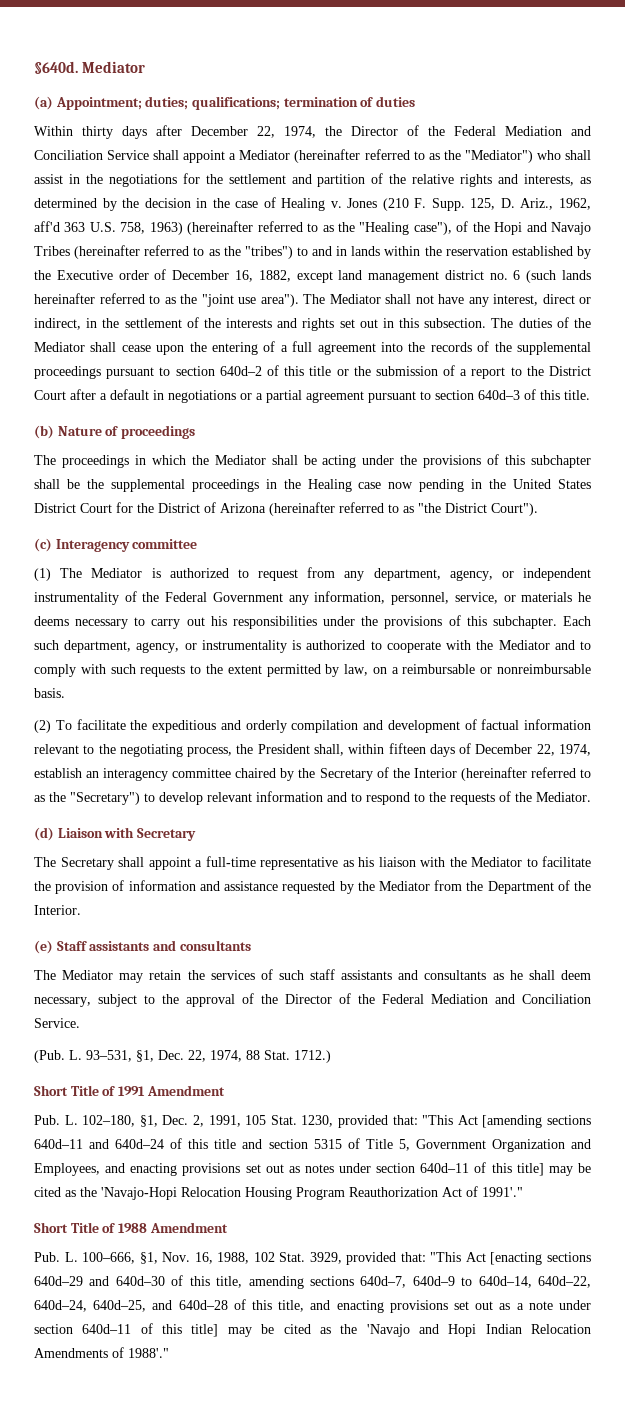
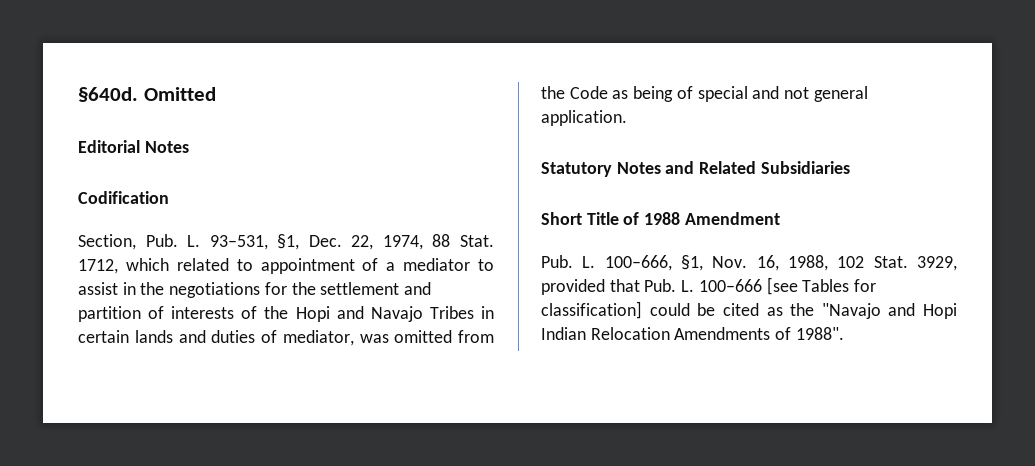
[82,61,146,73] [34,96,415,110] [34,125,591,139] [34,149,592,163] Mediator // (a) Appointment; duties; qualifications; termination of duties // Within thirty days after December 22, 1974, the Director of the Federal Mediation and Conciliation Service shall appoint a Mediator (hereinafter referred to as the "Mediator") who shall -> [143,87,216,101] [78,140,189,153] [78,191,169,204] [78,234,494,250] [78,258,494,274] Omitted // Editorial Notes // Codification // Section, Pub. L. 93–531, §1, Dec. 22, 1974, 88 Stat. 1712, which related to appointment of a mediator to
[389,174,591,187] [34,197,591,211] [34,221,452,235] the relative rights and interests, as determined by the decision in the case of Healing v. Jones (210 F. Supp. 125, D. Ariz., 1962, aff'd 363 U.S. 758, 1963) (hereinafter referred to as the "Healing case"), -> [171,306,235,319] interests
[74,245,591,259] [34,269,591,283] [34,293,591,307] [34,317,591,331] [34,341,591,355] [34,365,591,379] [34,389,590,403] [34,425,195,439] [34,454,592,468] [34,479,592,492] [34,502,538,516] [34,538,198,552] [34,567,592,581] [34,591,592,605] [34,615,591,629] [34,640,591,653] [34,664,591,677] [34,688,65,698] [34,719,591,733] [34,743,591,757] [34,767,592,781] [34,791,591,805] [34,827,196,841] [34,856,591,870] [34,880,591,894] [34,905,81,915] [34,940,251,954] [34,969,591,983] [34,993,591,1007] [34,1018,80,1028] [34,1050,331,1063] [34,1085,225,1096] [34,1115,592,1128] [34,1138,591,1152] [34,1162,591,1176] [34,1186,523,1200] (hereinafter referred to as the "tribes") to and in lands within the reservation established by the Executive order of December 16, 1882, except land management district no. 6 (such lands hereinafter referred to as the "joint use area"). The Mediator shall not have any interest, direct or indirect, in the settlement of the interests and rights set out in this subsection. The duties of the Mediator shall cease upon the entering of a full agreement into the records of the supplemental proceedings pursuant to section 640d–2 of this title or the submission of a report to the District Court after a default in negotiations or a partial agreement pursuant to section 640d–3 of this title. // (b) Nature of proceedings // The proceedings in which the Mediator shall be acting under the provisions of this subchapter shall be the supplemental proceedings in the Healing case now pending in the United States District Court for the District of Arizona (hereinafter referred to as "the District Court"). // (c) Interagency committee // (1) The Mediator is authorized to request from any department, agency, or independent instrumentality of the Federal Government any information, personnel, service, or materials he deems necessary to carry out his responsibilities under the provisions of this subchapter. Each such department, agency, or instrumentality is authorized to cooperate with the Mediator and to comply with such requests to the extent permitted by law, on a reimbursable or nonreimbursable basis. // (2) To facilitate the expeditious and orderly compilation and development of factual information relevant to the negotiating process, the President shall, within fifteen days of December 22, 1974, establish an interagency committee chaired by the Secretary of the Interior (hereinafter referred to as the "Secretary") to develop relevant information and to respond to the requests of the Mediator. // (d) Liaison with Secretary // The Secretary shall appoint a full-time representative as his liaison with the Mediator to facilitate the provision of information and assistance requested by the Mediator from the Department of the Interior. // (e) Staff assistants and consultants // The Mediator may retain the services of such staff assistants and consultants as he shall deem necessary, subject to the approval of the Director of the Federal Mediation and Conciliation Service. // (Pub. L. 93–531, §1, Dec. 22, 1974, 88 Stat. 1712.) // Short Title of 1991 Amendment // Pub. L. 102–180, §1, Dec. 2, 1991, 105 Stat. 1230, provided that: "This Act [amending sections 640d–11 and 640d–24 of this title and section 5315 of Title 5, Government Organization and Employees, and enacting provisions set out as notes under section 640d–11 of this title] may be cited as the 'Navajo-Hopi Relocation Housing Program Reauthorization Act of 1991'." -> [481,306,494,319] [78,330,494,346] [541,86,868,102] [541,110,627,126] [541,161,850,177] in certain lands and duties of mediator, was omitted from the Code as being of special and not general application. // Statutory Notes and Related Subsidiaries
[400,1252,592,1265] [34,1275,591,1289] [34,1299,591,1313] [34,1323,410,1337] that: "This Act [enacting sections 640d–29 and 640d–30 of this title, amending sections 640d–7, 640d–9 to 640d–14, 640d–22, 640d–24, 640d–25, and 640d–28 of this title, and enacting provisions set out as a note under section 640d–11 of this title] may be cited as the 'Navajo -> [609,277,877,295] [541,301,881,319] that Pub. L. 100–666 [see Tables for classification] could be cited as the "Navajo
[128,1348,169,1358] 1988'." -> [795,327,844,340] 1988".

